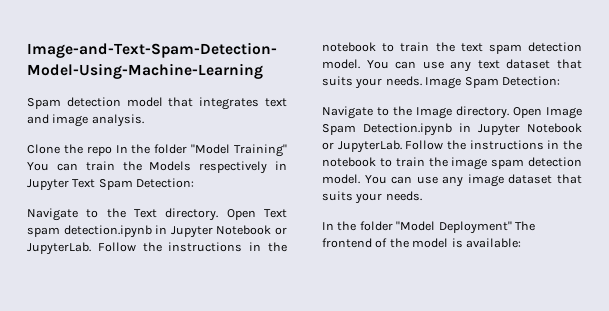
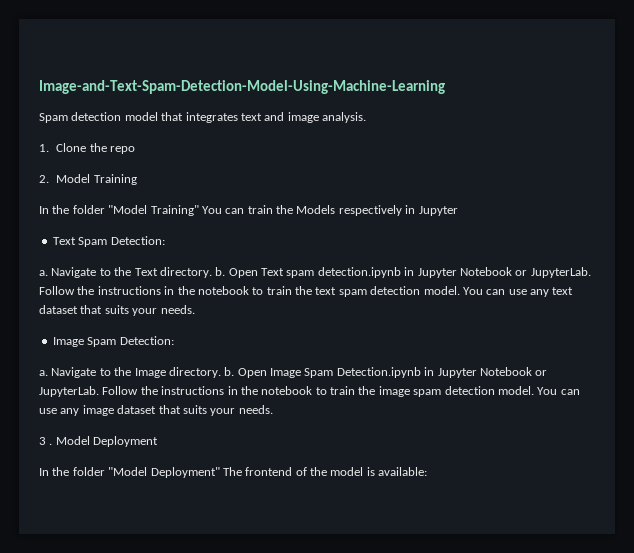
(144, 120) none -> [39,144,49,152] 1.
(112, 151) none -> [39,174,137,185] // 2. Model Training //
(69, 185) none -> (458, 211) //
(195, 183) none -> [39,270,48,276] a.
(219, 214) none -> [215,267,226,276] b.
(422, 81) none -> (195, 309) //
(560, 81) none -> [39,370,48,376] a.
(509, 112) none -> [224,367,235,376] b.
(422, 196) none -> [39,436,159,447] // 3 . Model Deployment

